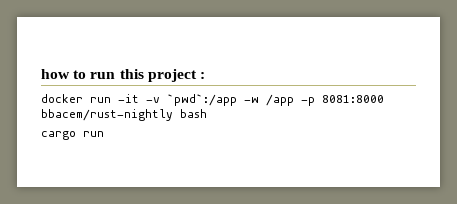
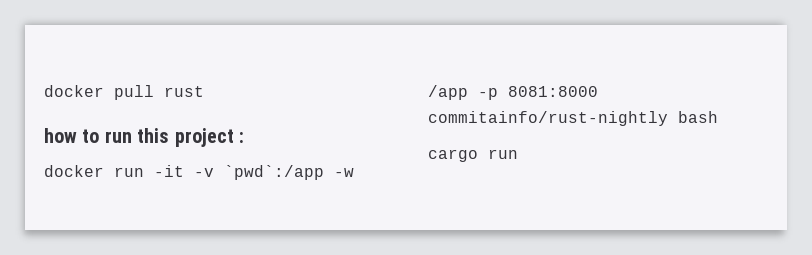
(41, 74) none -> [44,85,204,100] docker pull rust //
[41,109,173,121] bbacem/rust-nightly -> [428,111,668,126] commitainfo/rust-nightly

